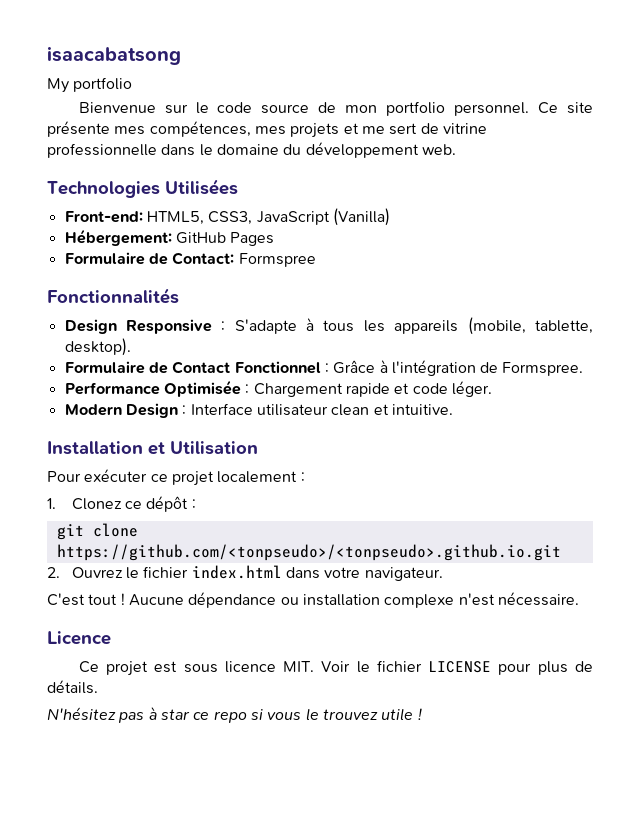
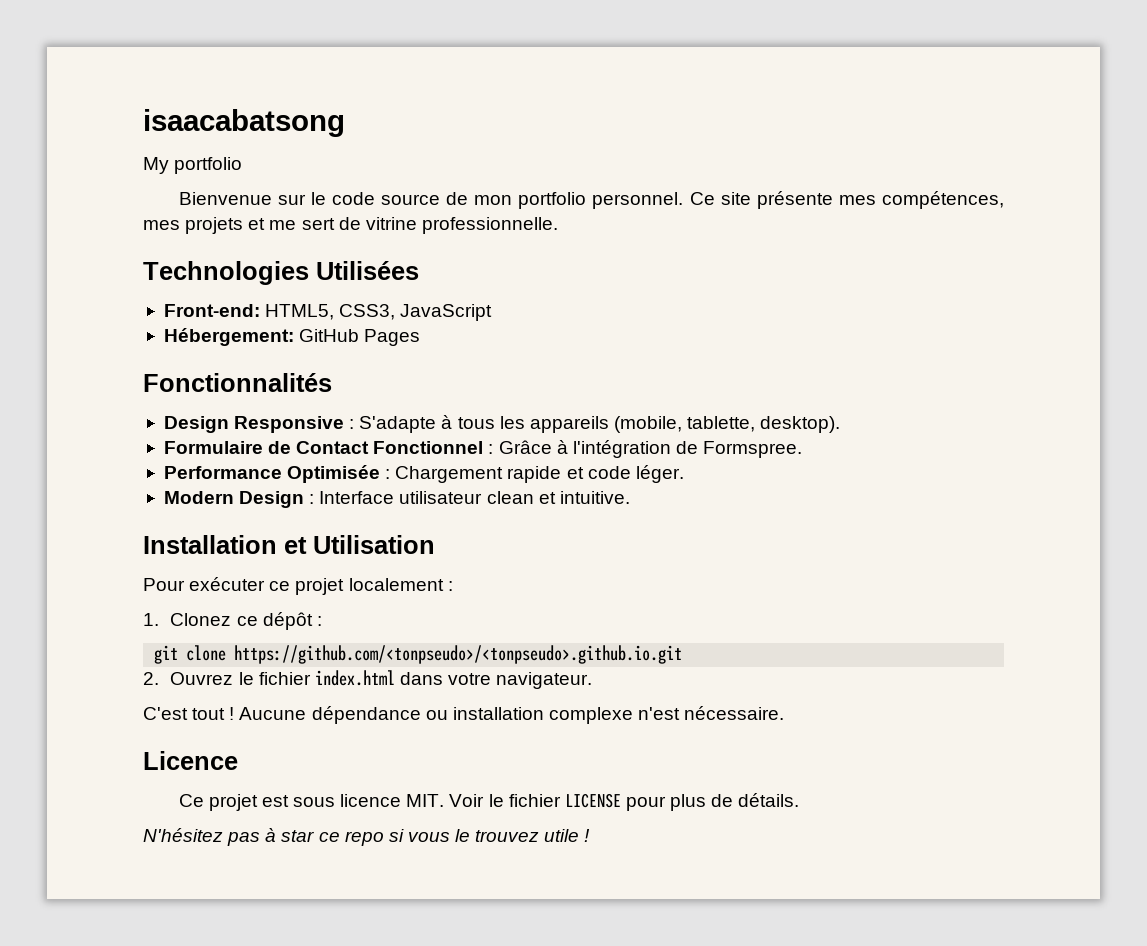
[47,142,456,158] professionnelle dans le domaine du développement web. -> [421,217,558,234] professionnelle.
[332,208,390,226] (Vanilla) -> (493, 312) none
[64,252,316,267] // Formulaire de Contact: Formspree -> (421, 337) none

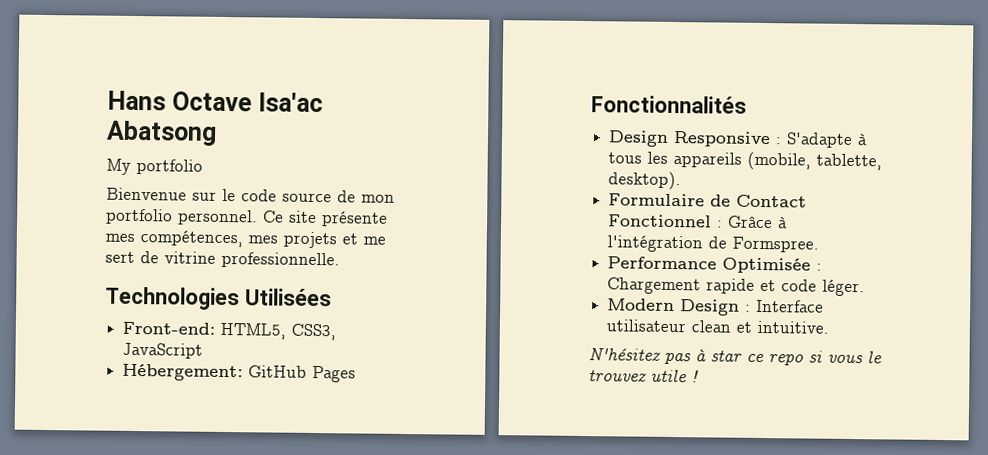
[143,109,345,137] isaacabatsong -> [107,90,323,113] [106,120,217,146] Hans Octave Isa'ac Abatsong
[143,535,435,554] [143,577,453,595] [143,612,322,630] [154,645,683,664] [143,670,593,689] [143,706,785,724] [143,751,238,770] [178,793,800,811] // Installation et Utilisation // Pour exécuter ce projet localement : // 1. Clonez ce dépôt : // git clone https://github.com/<tonpseudo>/<tonpseudo>.github.io.git // 2. Ouvrez le fichier index.html dans votre navigateur. // C'est tout ! Aucune dépendance ou installation complexe n'est nécessaire. // Licence // Ce projet est sous licence MIT. Voir le fichier LICENSE pour plus de détails. -> (830, 327) none

